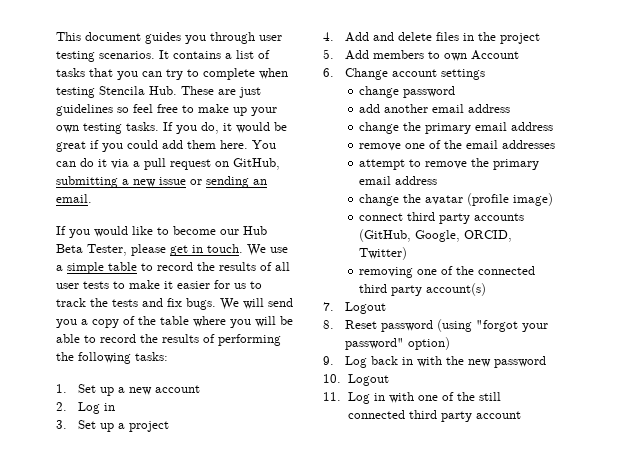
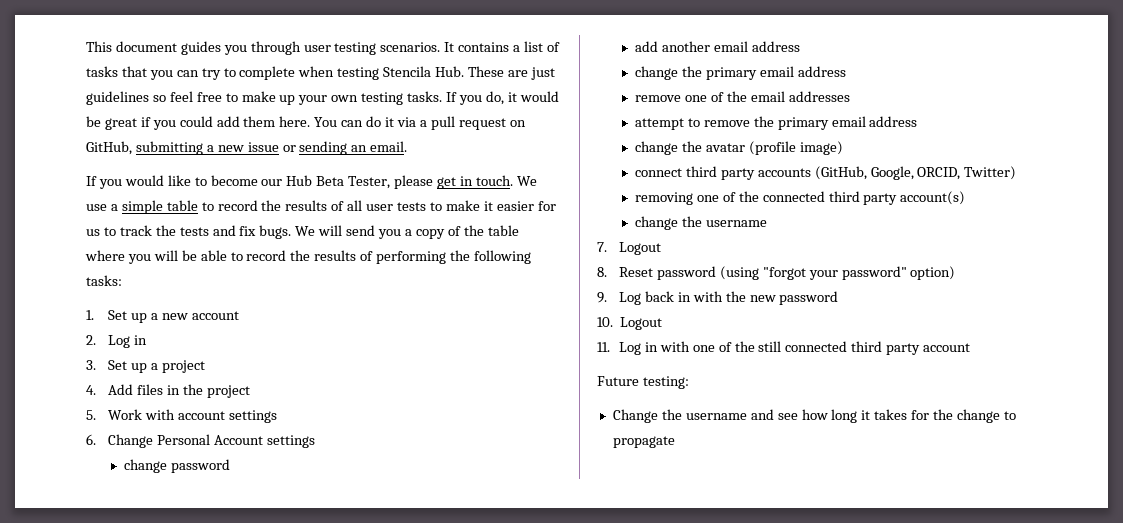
[372,32,432,41] and delete -> (133, 389) none
[344,50,519,61] Add members to own Account -> [107,409,277,423] Work with account settings
[391,69,437,77] account -> [156,434,263,445] Personal Account
(487, 289) none -> [634,216,767,230] // change the username
(521, 415) none -> [597,376,689,389] [612,409,1016,423] [612,436,675,448] // Future testing: // Change the username and see how long it takes for the change to propagate

